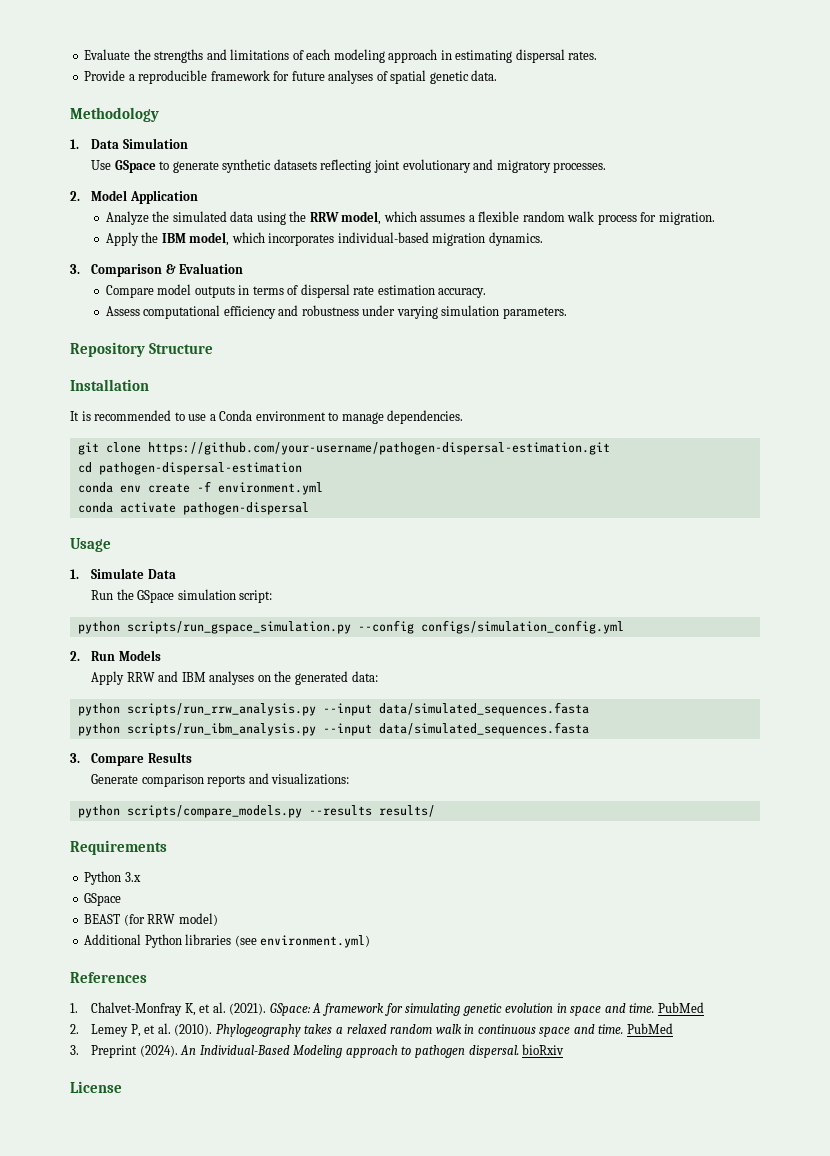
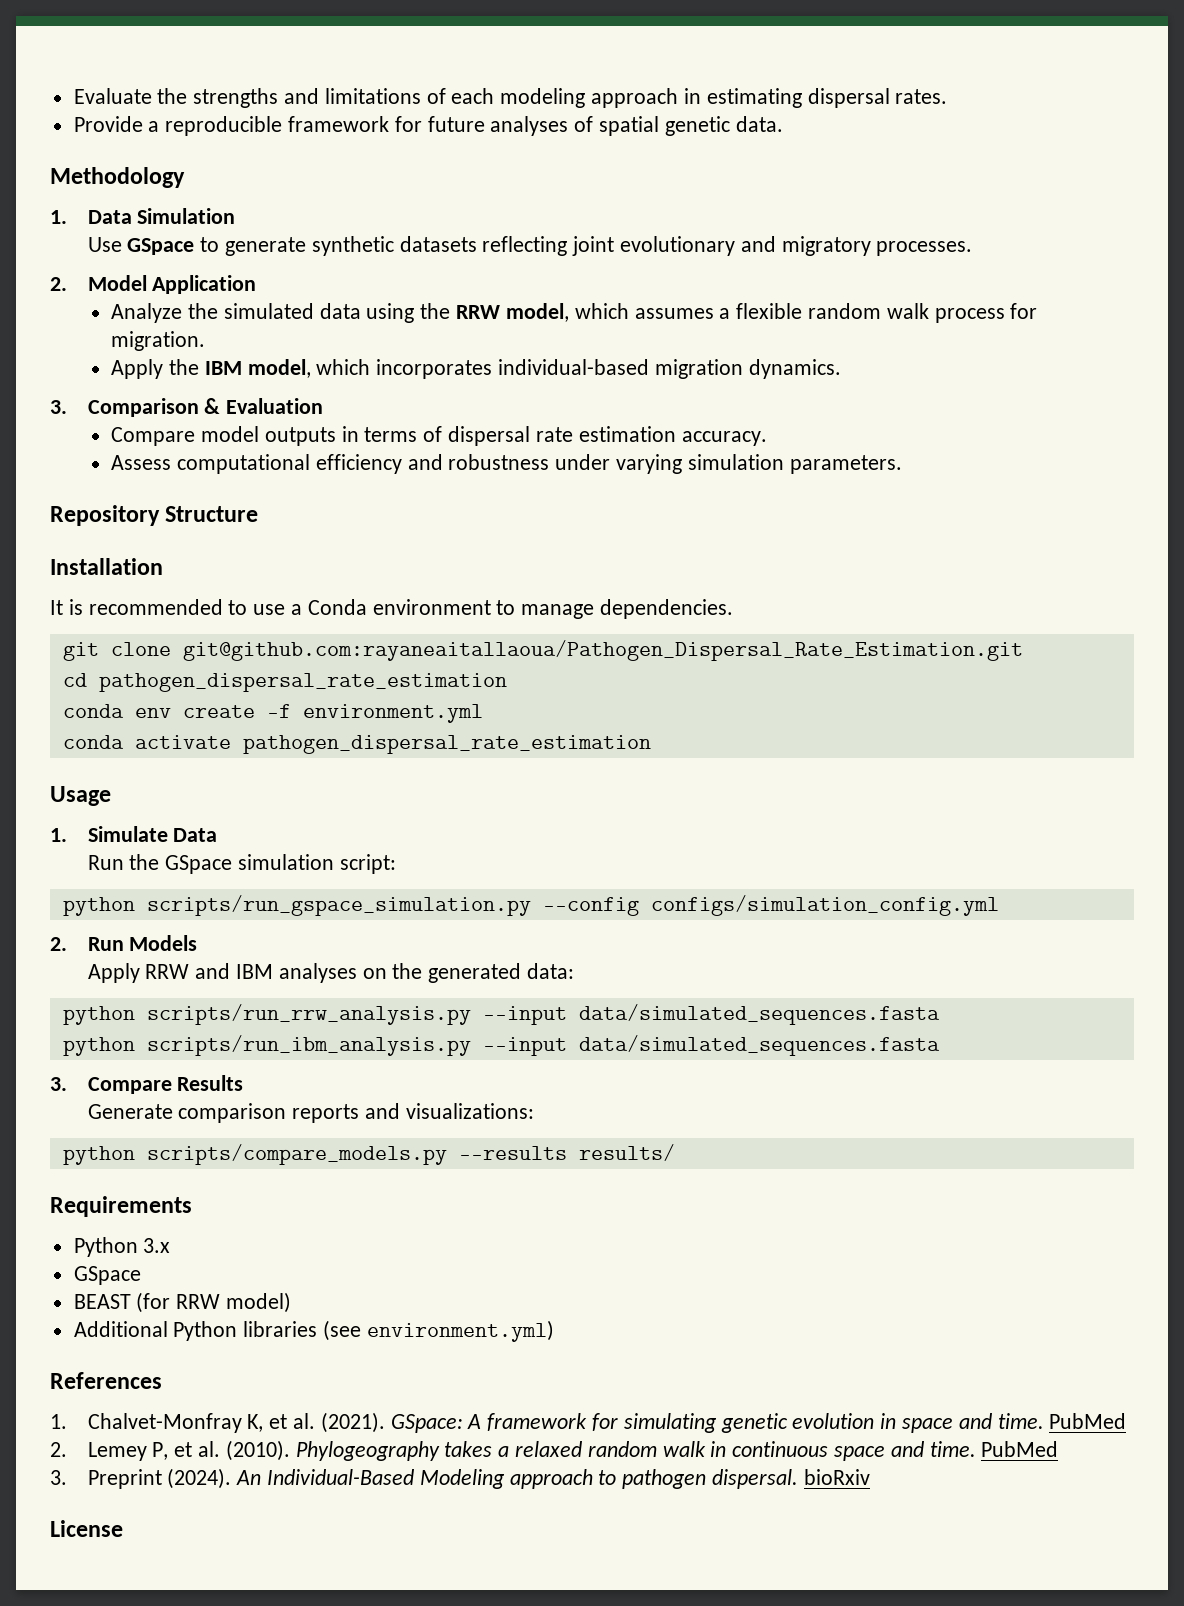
[147,442,610,455] https://github.com/your-username/pathogen-dispersal-estimation.git -> [182,640,1023,661] git@github.com:rayaneaitallaoua/Pathogen_Dispersal_Rate_Estimation.git
[98,462,302,475] pathogen-dispersal-estimation -> [98,673,507,692] pathogen_dispersal_rate_estimation
[182,502,309,515] pathogen-dispersal -> [242,735,651,754] pathogen_dispersal_rate_estimation

